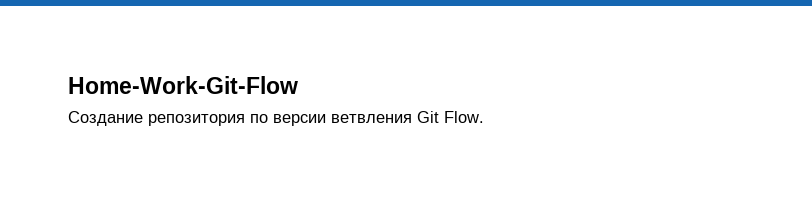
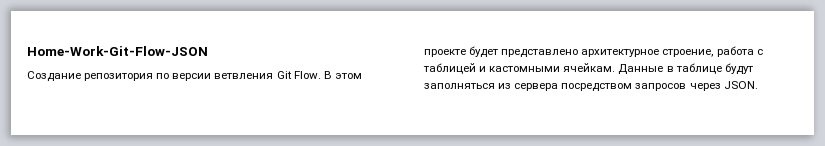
[68,76,298,94] Home-Work-Git-Flow -> [27,46,208,56] Home-Work-Git-Flow-JSON
(484, 117) none -> [323,71,362,79] [424,46,763,58] [423,63,753,75] [424,81,758,92] В этом проекте будет представлено архитектурное строение, работа с таблицей и кастомными ячейкам. Данные в таблице будут заполняться из сервера посредством запросов через JSON.

